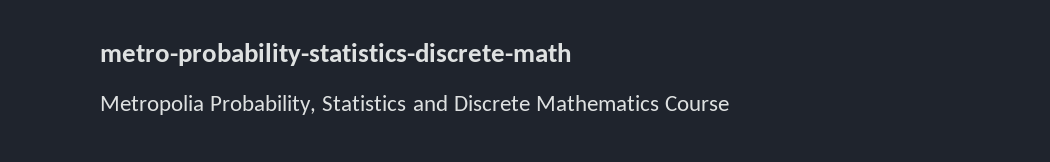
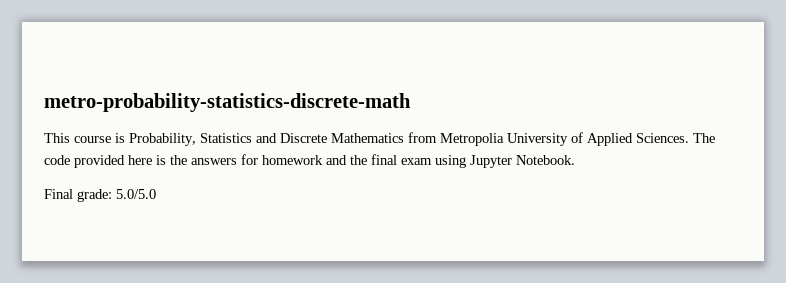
[100,95,204,115] Metropolia -> [44,133,125,143] This course is
[665,96,730,111] Course -> [408,132,715,146] [44,154,575,168] [44,189,156,202] from Metropolia University of Applied Sciences. The code provided here is the answers for homework and the final exam using Jupyter Notebook. // Final grade: 5.0/5.0

